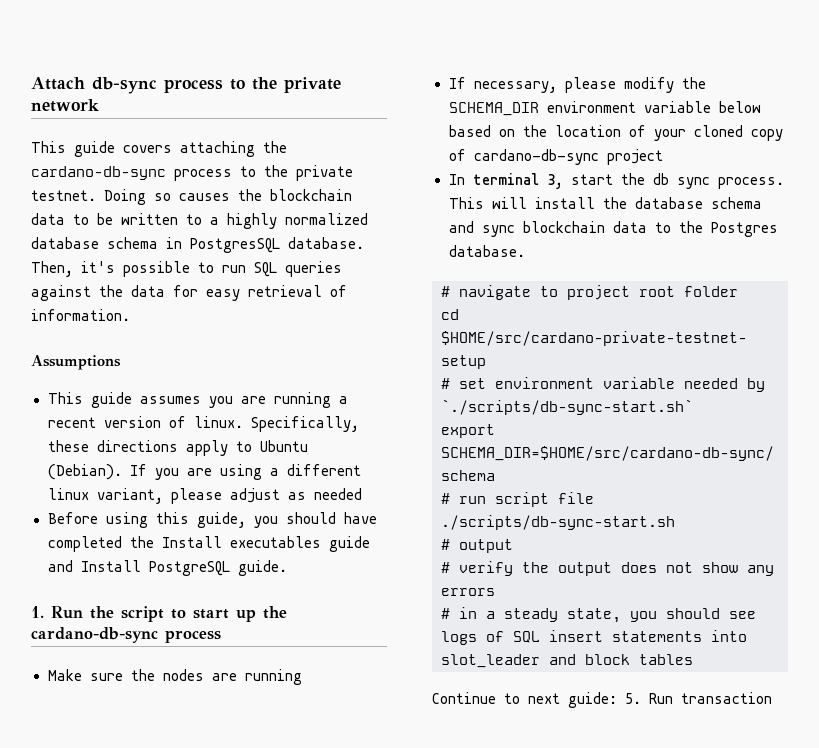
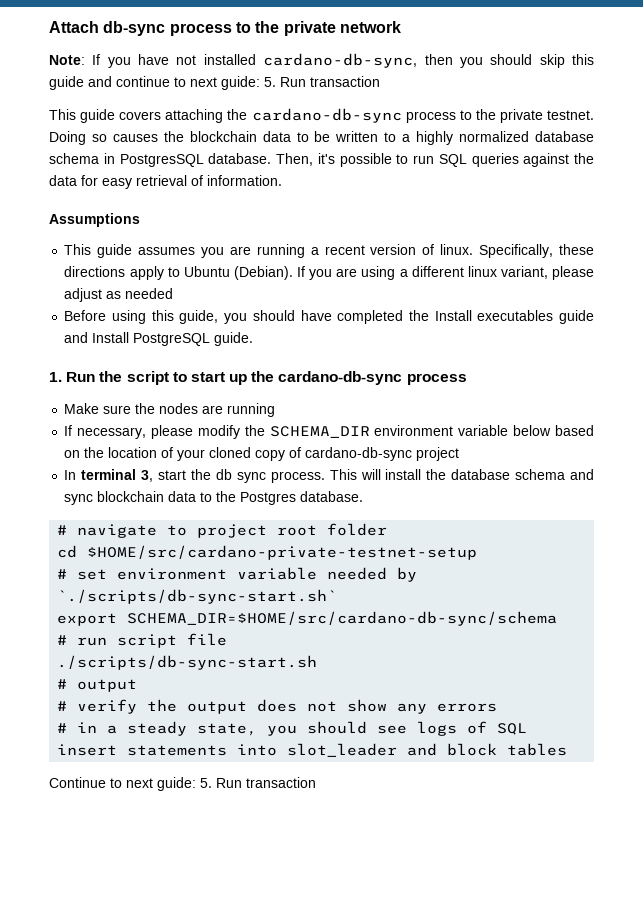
(99, 105) none -> [49,53,595,68] [49,76,380,90] // Note: If you have not installed cardano-db-sync, then you should skip this guide and continue to next guide: 5. Run transaction

